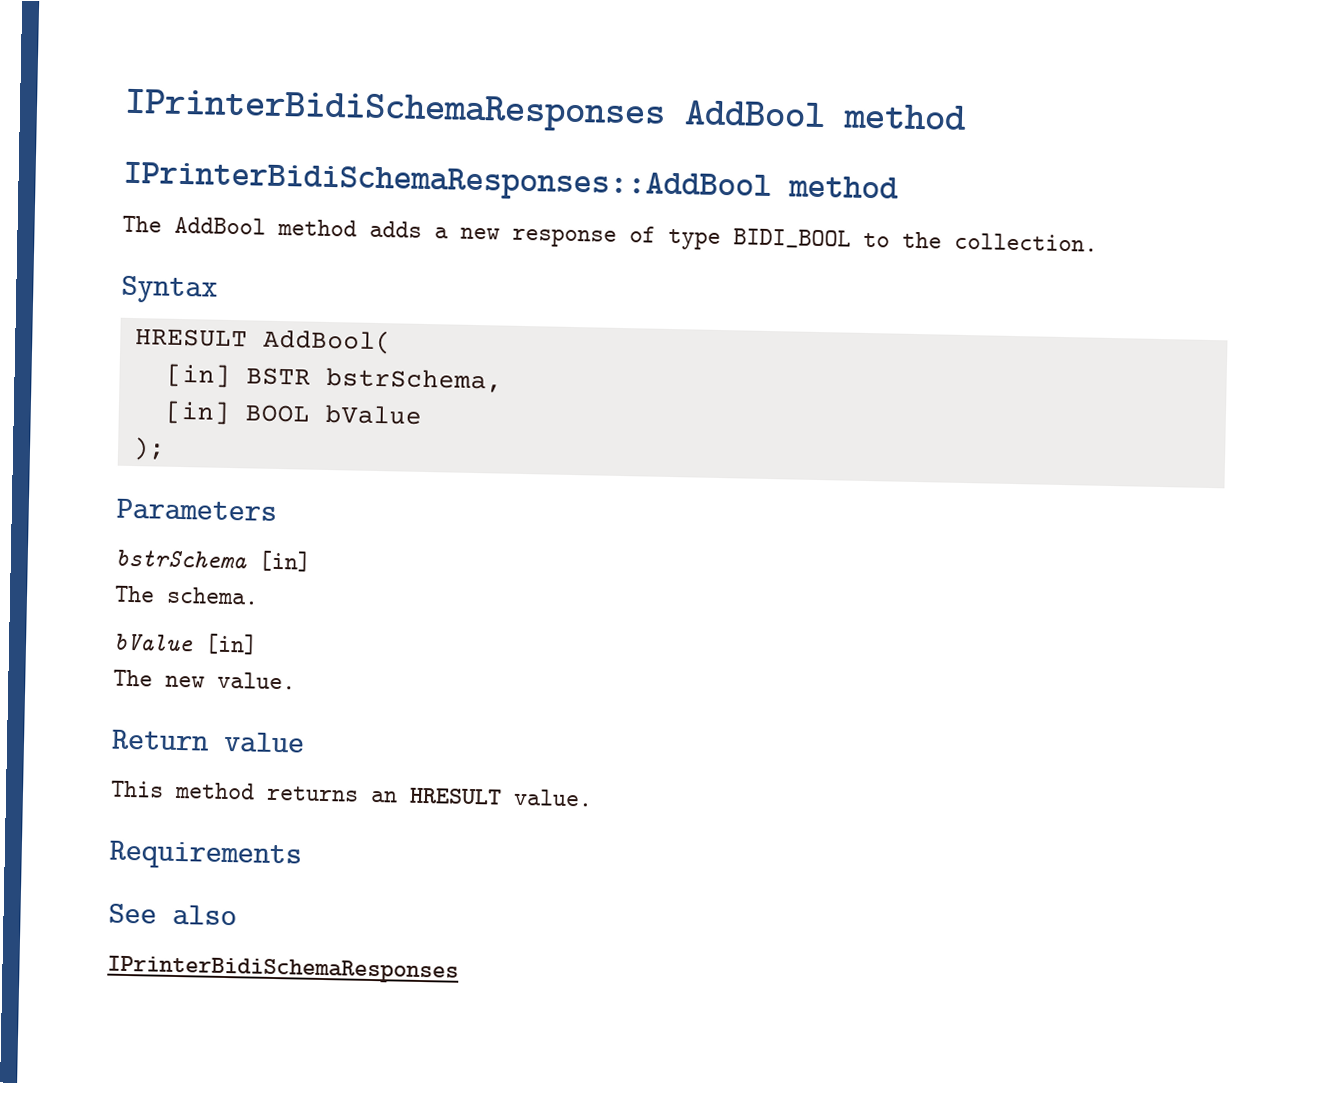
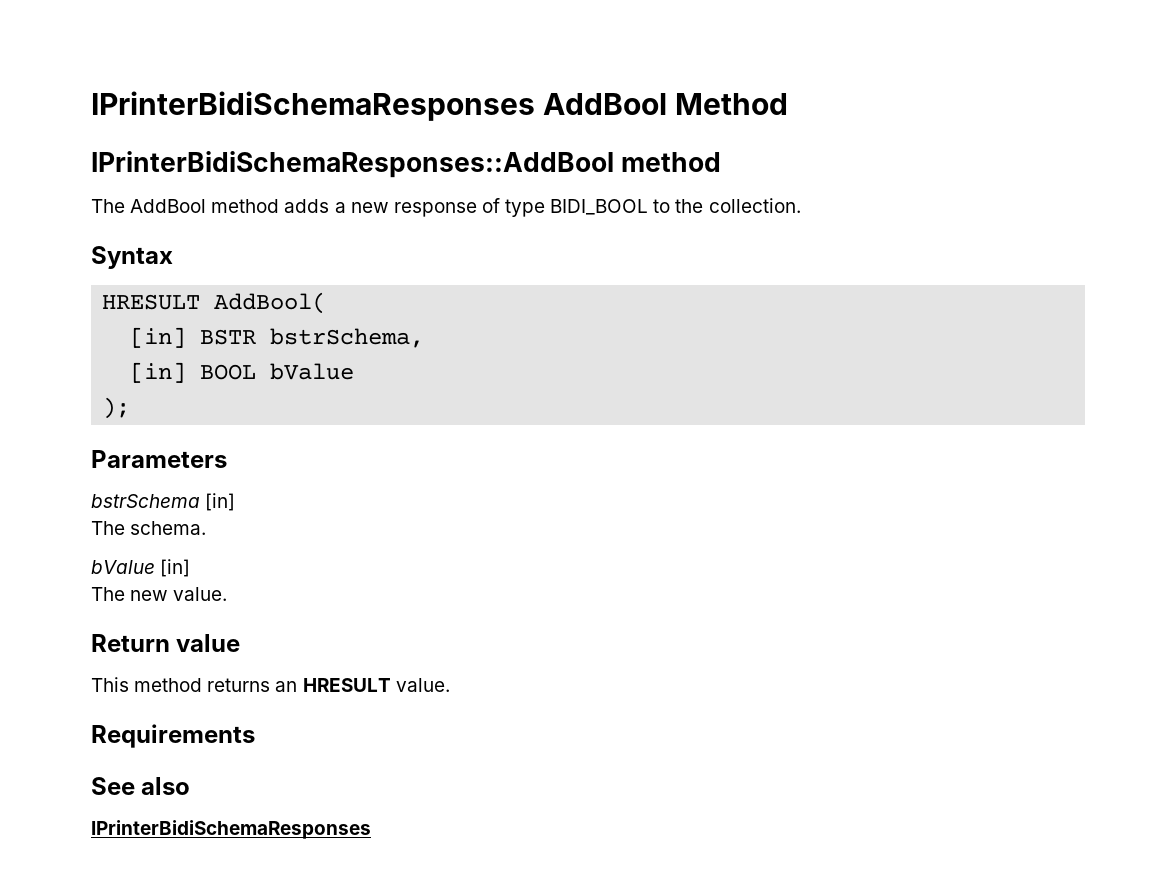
[843,103,967,130] method -> [675,93,789,115] Method

